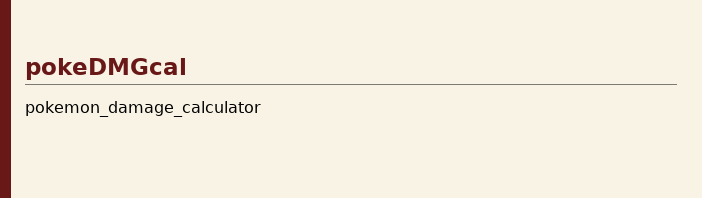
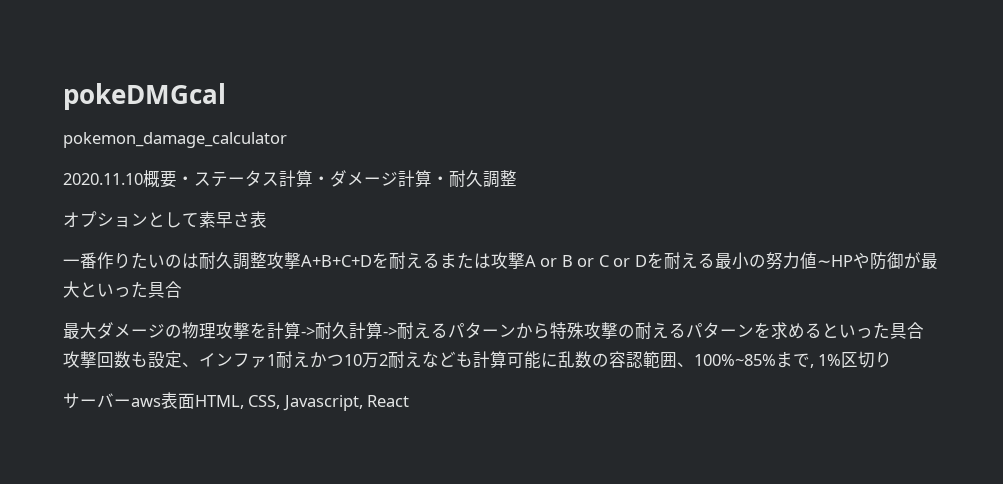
(261, 109) none -> [63,170,517,188] [63,211,267,228] [63,252,938,270] [63,281,182,298] [63,322,924,340] [63,351,893,369] [63,392,410,411] // 2020.11.10概要・ステータス計算・ダメージ計算・耐久調整 // オプションとして素早さ表 // 一番作りたいのは耐久調整攻撃A+B+C+Dを耐えるまたは攻撃A or B or C or Dを耐える最小の努力値∼HPや防御が最大といった具合 // 最大ダメージの物理攻撃を計算->耐久計算->耐えるパターンから特殊攻撃の耐えるパターンを求めるといった具合攻撃回数も設定、インファ1耐えかつ10万2耐えなども計算可能に乱数の容認範囲、100%~85%まで, 1%区切り // サーバーaws表面HTML, CSS, Javascript, React

